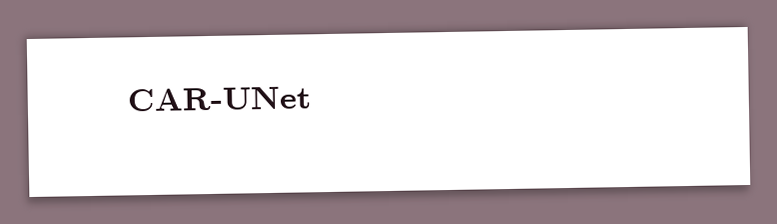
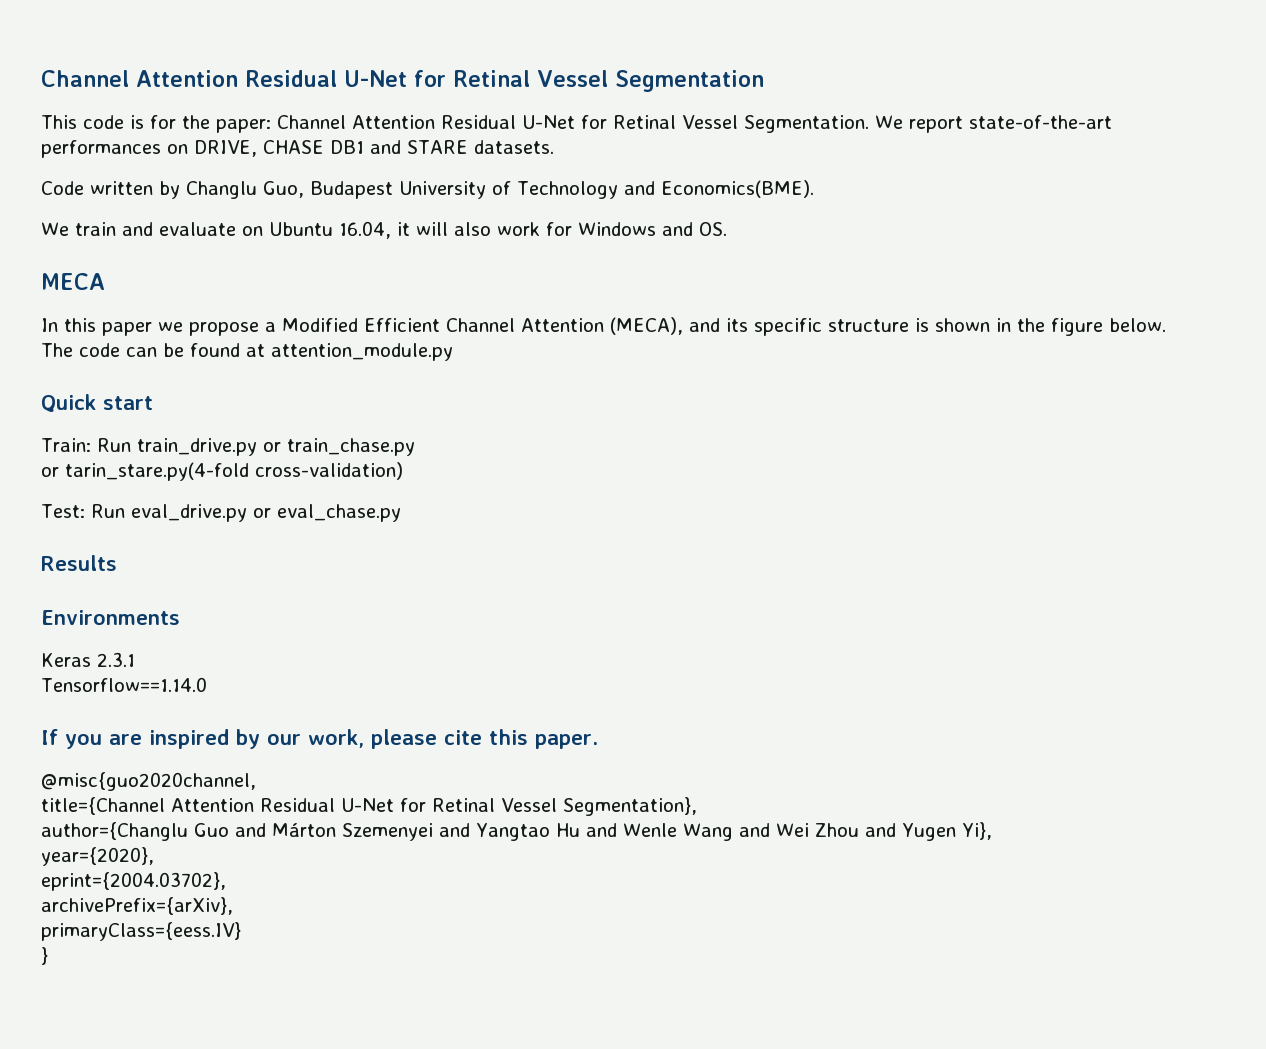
[127,86,311,112] CAR-UNet -> [41,70,764,92] [41,115,1112,133] [41,140,554,158] [41,180,814,199] [41,221,727,239] [41,273,105,290] [41,317,1166,336] [41,343,453,361] [41,394,153,413] [41,438,415,456] [41,462,403,481] [41,504,401,522] [41,555,117,571] [41,610,180,625] [41,652,135,667] [41,677,207,692] [41,729,598,749] [41,772,256,791] [41,797,697,816] [41,822,992,841] [41,847,154,866] [41,872,226,891] [41,897,233,915] [41,922,241,941] [41,947,48,965] Channel Attention Residual U-Net for Retinal Vessel Segmentation // This code is for the paper: Channel Attention Residual U-Net for Retinal Vessel Segmentation. We report state-of-the-art performances on DRIVE, CHASE DB1 and STARE datasets. // Code written by Changlu Guo, Budapest University of Technology and Economics(BME). // We train and evaluate on Ubuntu 16.04, it will also work for Windows and OS. // MECA // In this paper we propose a Modified Efficient Channel Attention (MECA), and its specific structure is shown in the figure below. The code can be found at attention_module.py // Quick start // Train: Run train_drive.py or train_chase.py // or tarin_stare.py(4-fold cross-validation) // Test: Run eval_drive.py or eval_chase.py // Results // Environments // Keras 2.3.1 // Tensorflow==1.14.0 // If you are inspired by our work, please cite this paper. // @misc{guo2020channel, // title={Channel Attention Residual U-Net for Retinal Vessel Segmentation}, // author={Changlu Guo and Márton Szemenyei and Yangtao Hu and Wenle Wang and Wei Zhou and Yugen Yi}, // year={2020}, // eprint={2004.03702}, // archivePrefix={arXiv}, // primaryClass={eess.IV} // }

